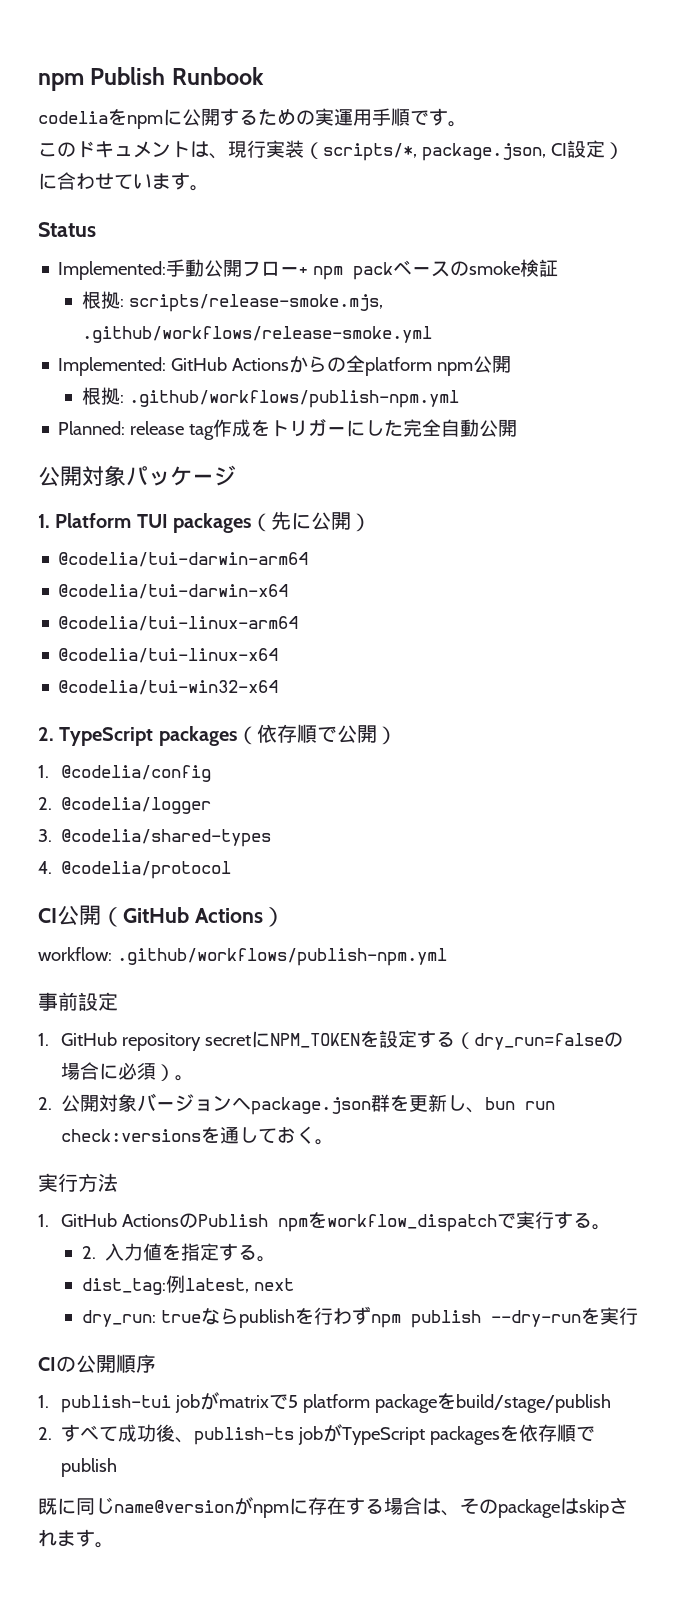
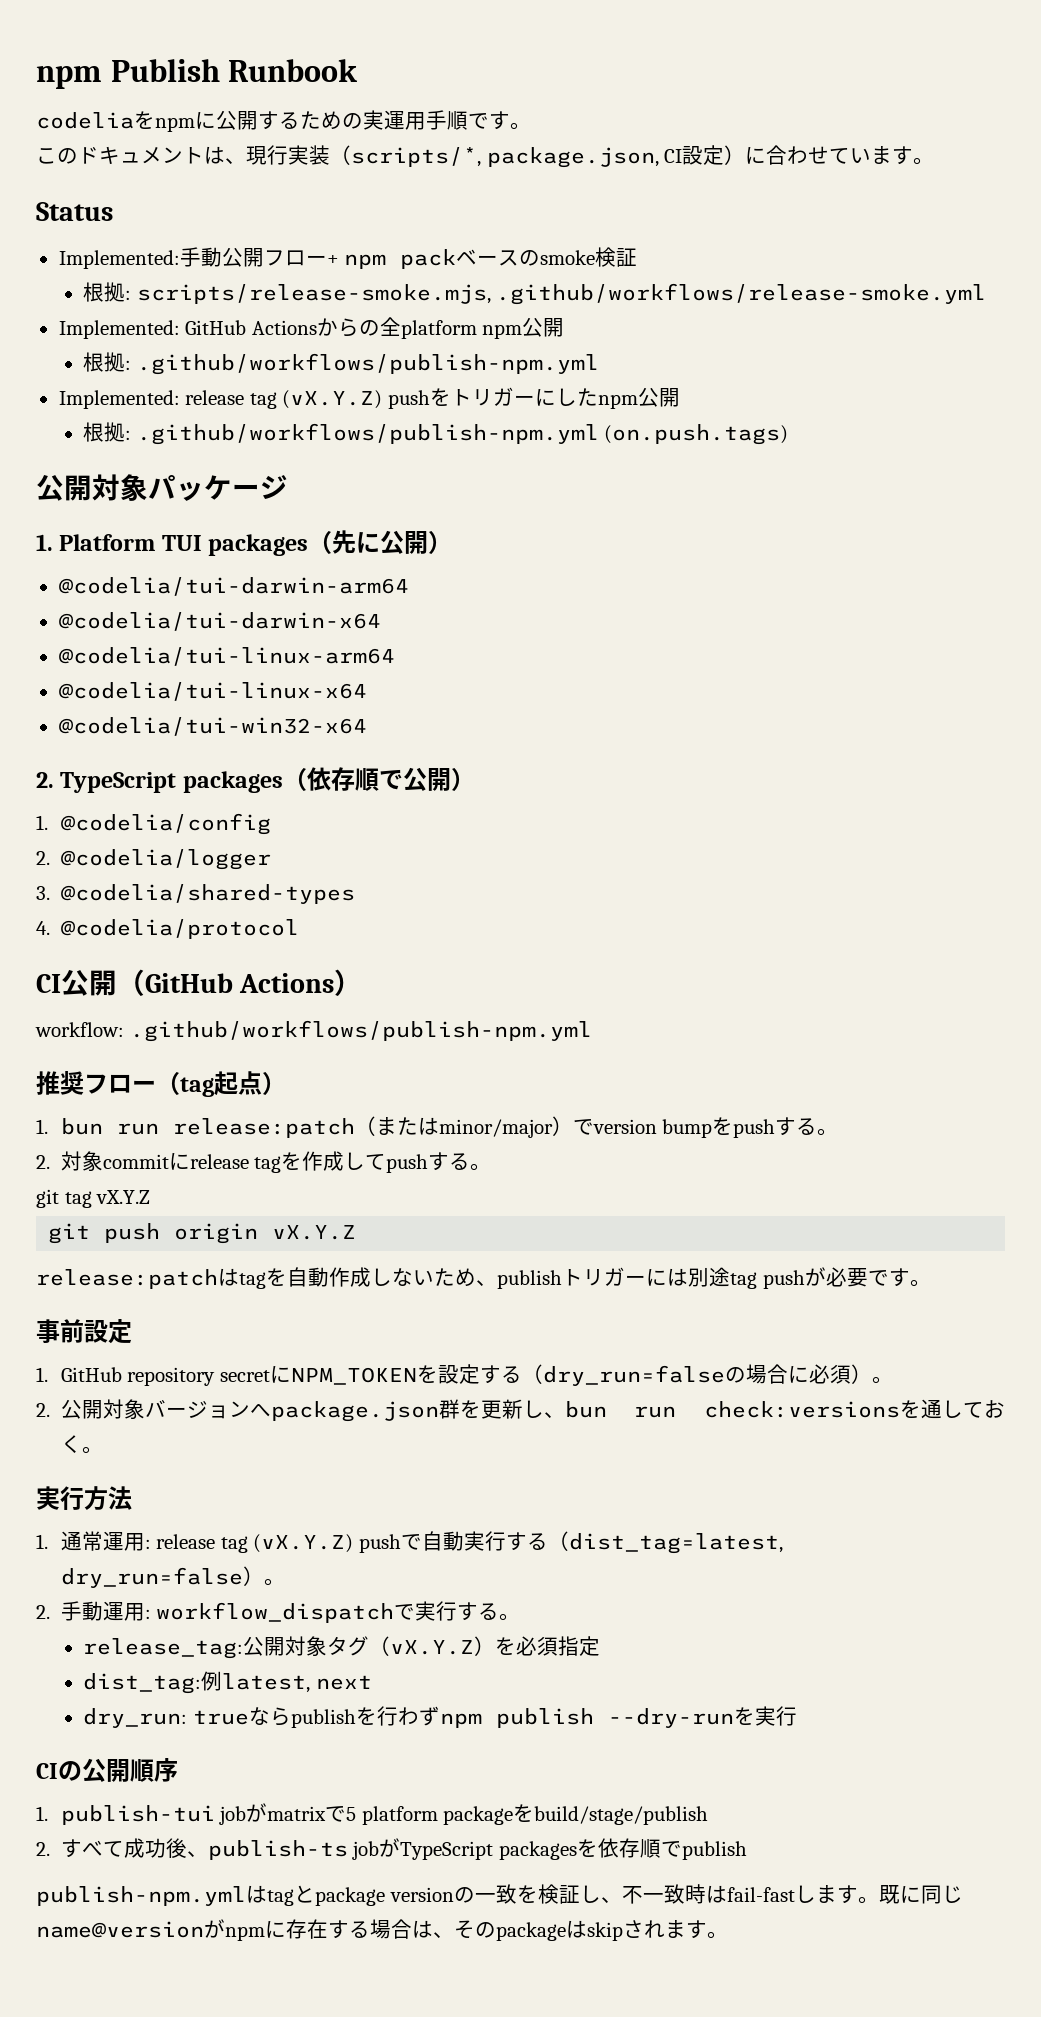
[58,419,252,440] Planned: release tag作成 -> [58,390,430,409] Implemented: release tag (vX.Y.Z) push
[403,419,518,437] 完全自動公開 -> [597,387,680,409] [83,422,789,445] npm公開 // 根拠: .github/workflows/publish-npm.yml (on.push.tags)
(447, 957) none -> [36,1071,286,1097] [36,1116,839,1138] [36,1151,492,1173] [36,1189,151,1208] [48,1223,357,1244] [36,1267,931,1289] // 推奨フロー（tag起点） // 1. bun run release:patch（またはminor/major）でversion bumpをpushする。 // 2.対象commitにrelease tagを作成してpushする。 // git tag vX.Y.Z // git push origin vX.Y.Z // release:patchはtagを自動作成しないため、publishトリガーには別途tag pushが必要です。
[61,1211,612,1232] [81,1243,182,1261] GitHub ActionsのPublish npmをworkflow_dispatchで実行する。 // 2.入力値を -> [60,1531,783,1554] [60,1566,285,1588] [36,1601,521,1623] [83,1636,559,1659] 通常運用: release tag (vX.Y.Z) pushで自動実行する（dist_tag=latest, dry_run=false）。 // 2.手動運用: workflow_dispatchで実行する。 // release_tag:公開対象タグ（vX.Y.Z）を必須
[219,1243,277,1262] する。 -> (601, 1646) none
(118, 1467) none -> [36,1884,879,1906] publish-npm.ymlはtagとpackage versionの一致を検証し、不一致時はfail-fastします。

